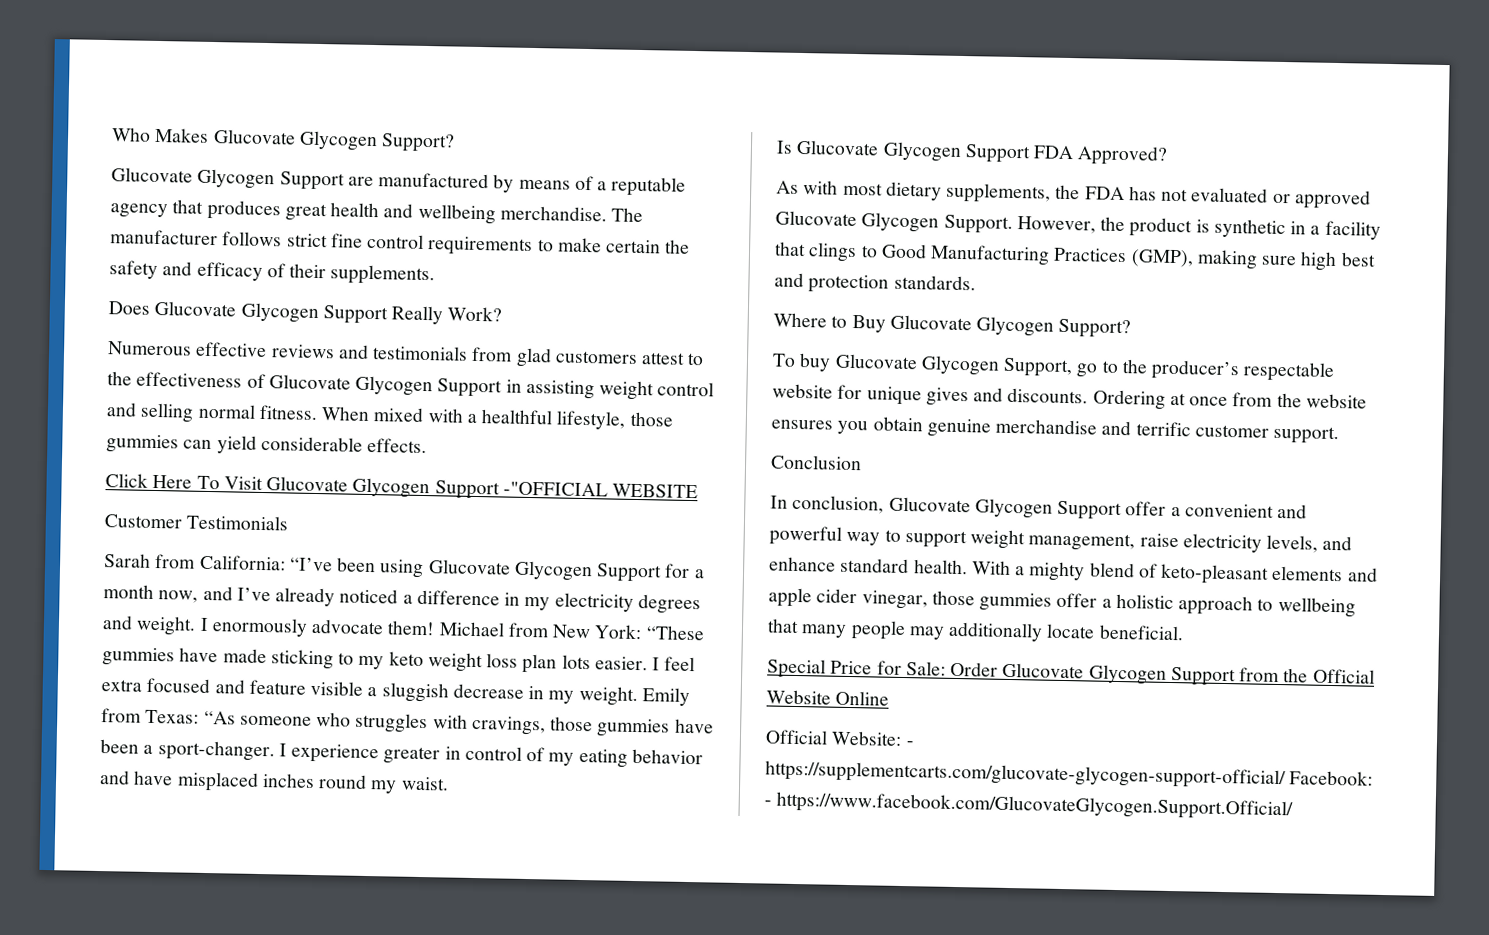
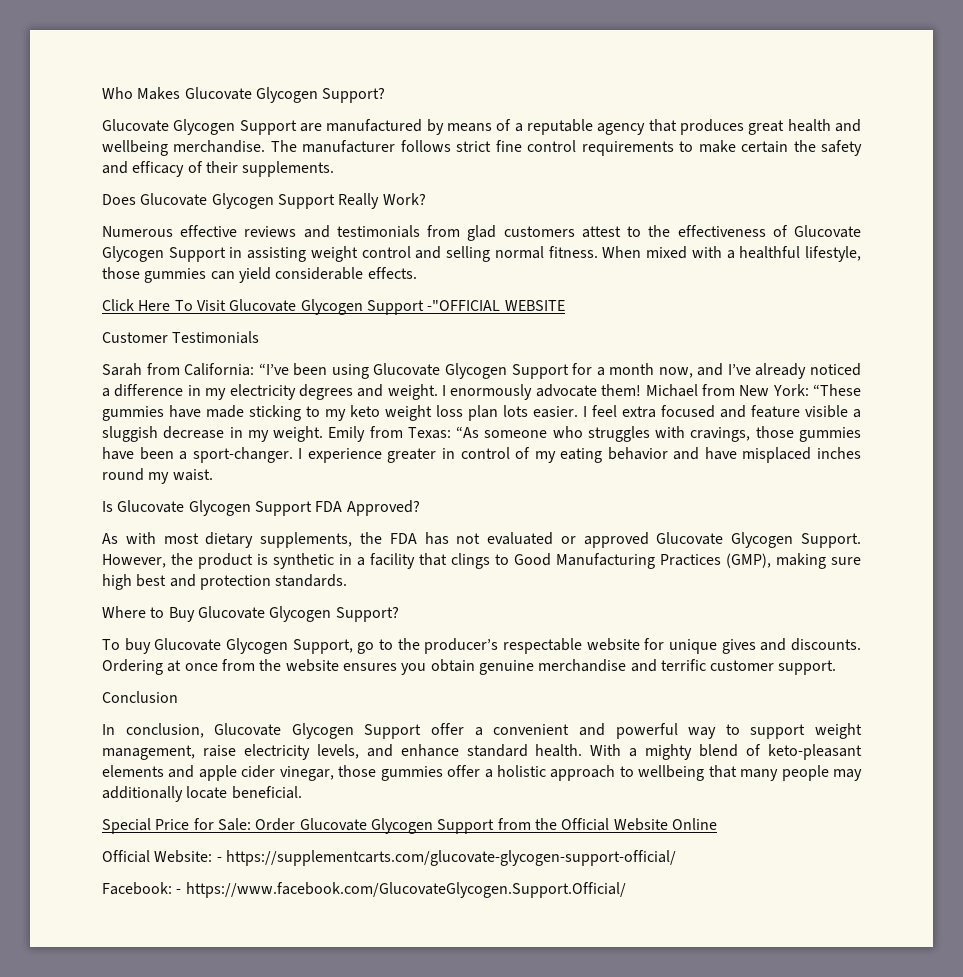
(1286, 775) none -> (676, 858) //

